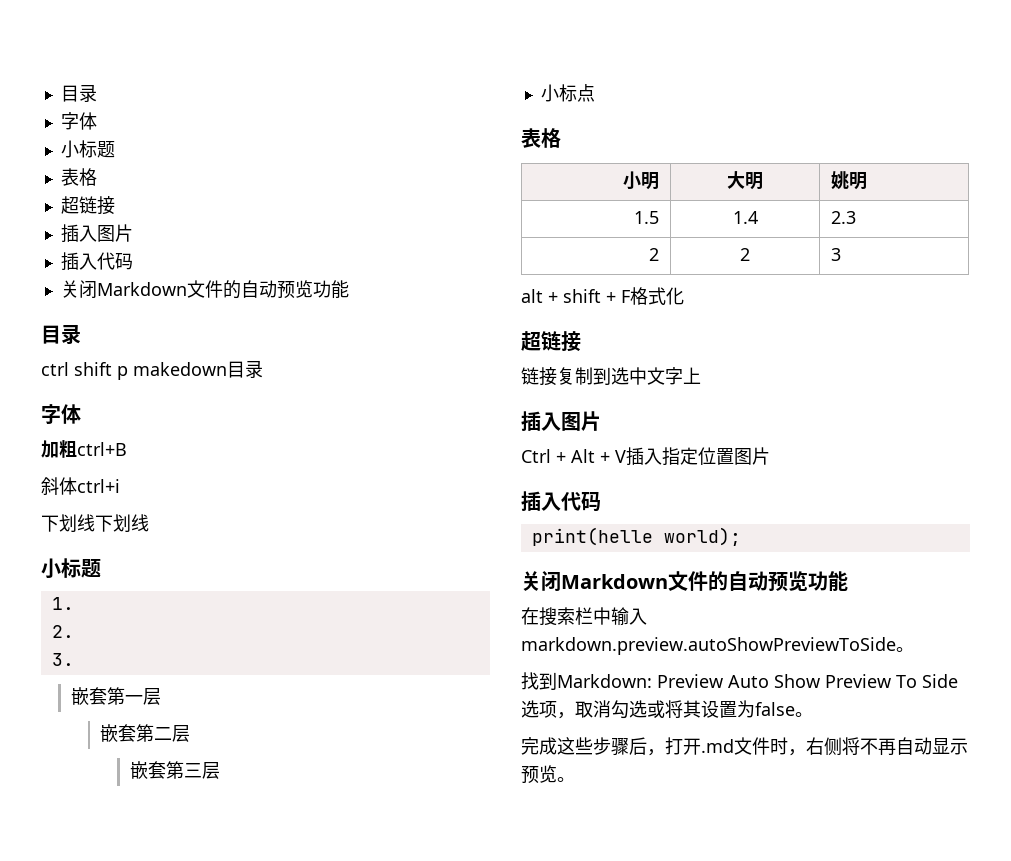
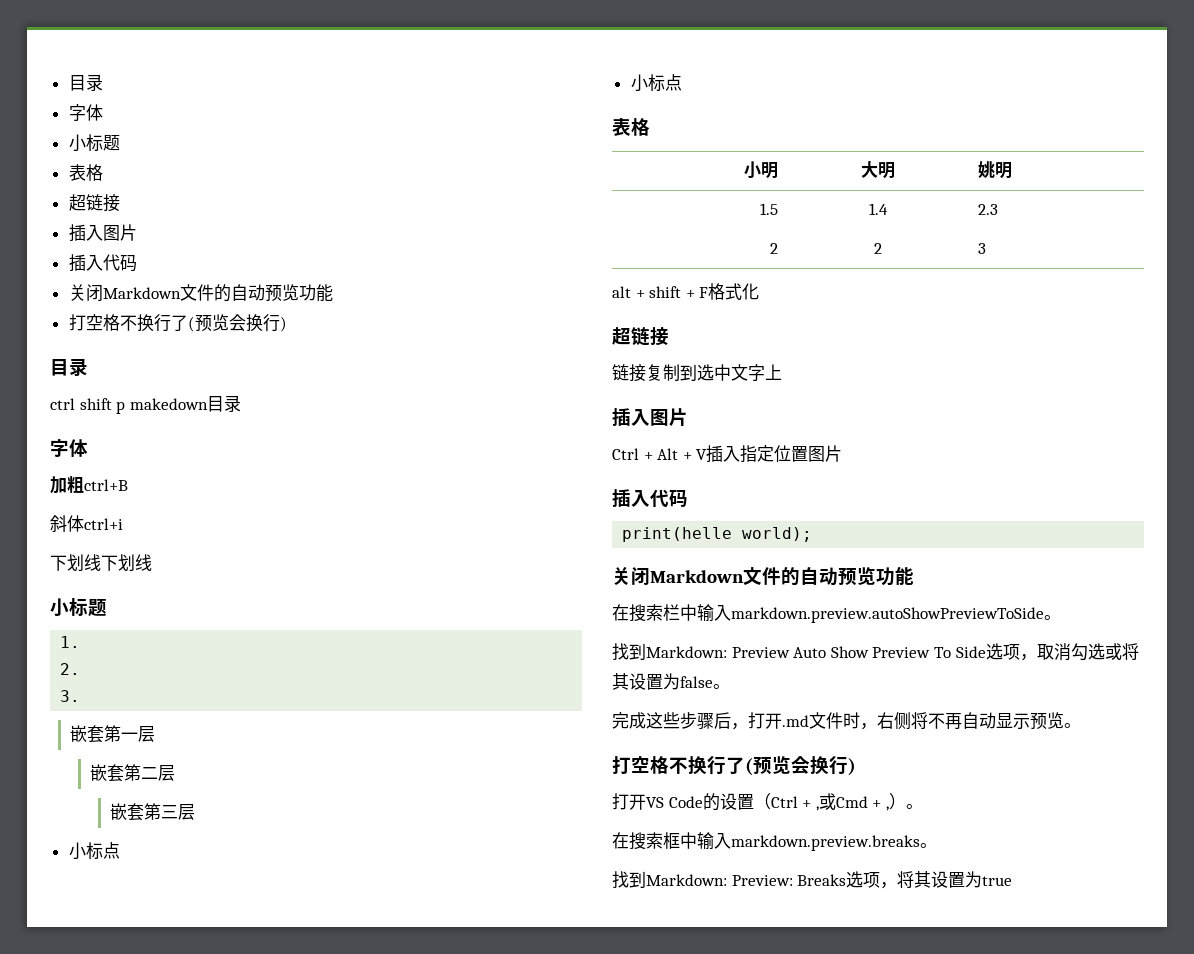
(349, 289) none -> [68,314,287,332] // 打空格不换行了(预览会换行)
(595, 93) none -> [630,74,682,92] // 小标点
(575, 779) none -> [612,756,856,776] [612,793,923,811] [612,832,937,851] [612,871,1013,889] // 打空格不换行了(预览会换行) // 打开VS Code的设置（Ctrl + ,或Cmd + ,）。 // 在搜索框中输入markdown.preview.breaks。 // 找到Markdown: Preview: Breaks选项，将其设置为true

